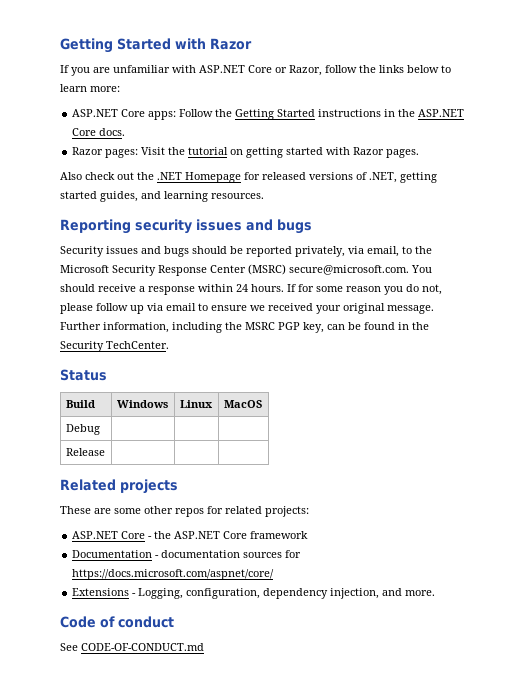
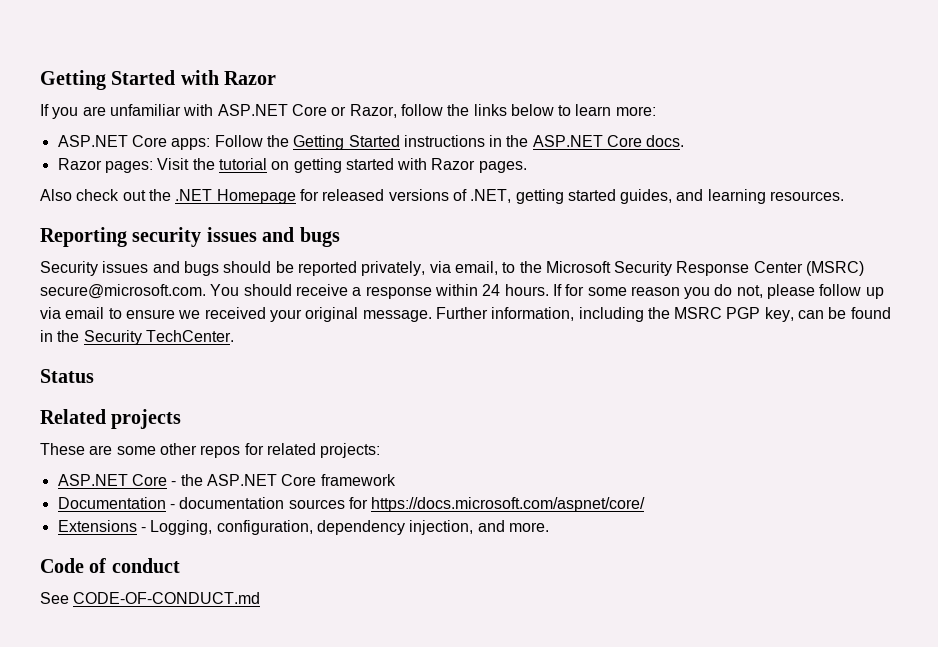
[65,400,95,408] [116,400,168,408] [179,400,213,408] [223,400,262,408] [65,424,100,435] [65,448,105,456] // Build | Windows | Linux | MacOS // Debug | | | // Release | | | -> (94, 376) none

